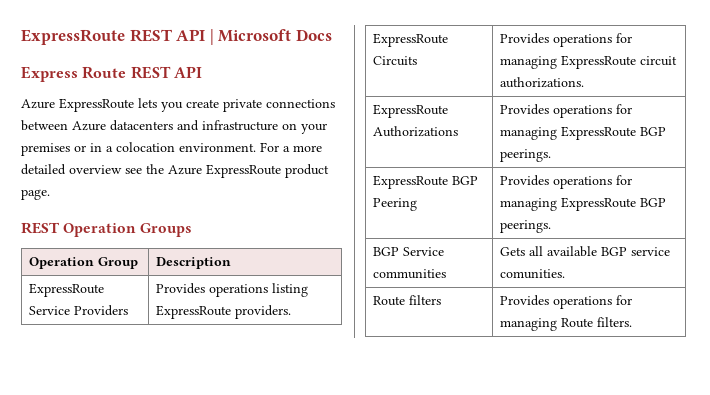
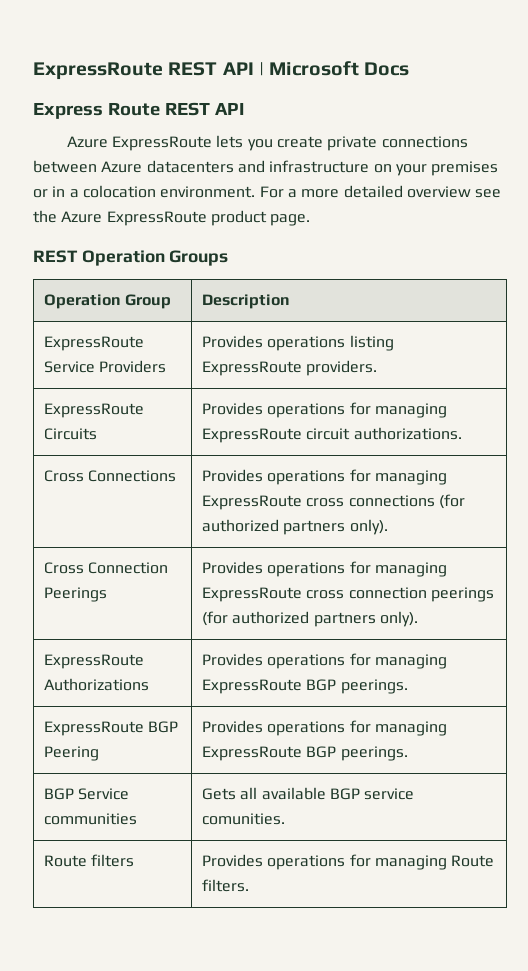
(585, 82) none -> [44,470,177,482] [202,469,447,485] [202,494,465,510] [202,519,388,535] [44,562,169,574] [44,587,108,602] [202,561,447,577] [202,587,494,602] [202,611,418,627] // Cross Connections | Provides operations for managing ExpressRoute cross connections (for authorized partners only). // Cross Connection Peerings | Provides operations for managing ExpressRoute cross connection peerings (for authorized partners only).

